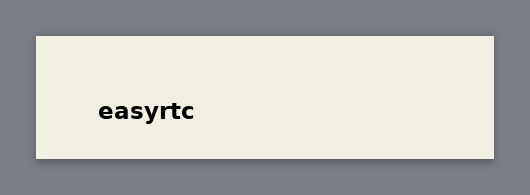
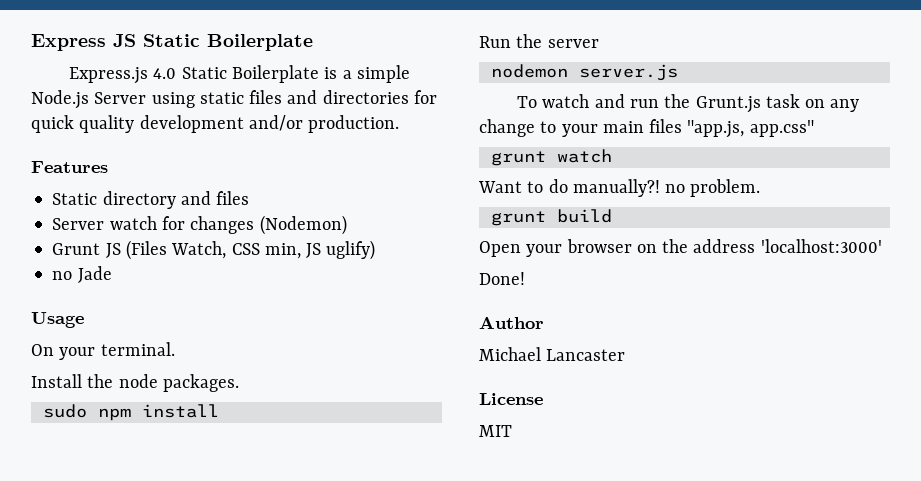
[98,103,195,124] easyrtc -> [31,34,313,51] [69,65,410,84] [31,90,437,109] [31,115,400,133] [31,161,108,173] [52,191,250,209] [52,215,347,235] [52,240,376,260] [52,266,112,283] [31,312,84,328] [31,342,175,360] [31,374,239,392] [42,404,219,421] [479,34,599,48] [490,64,678,81] [517,94,860,113] [479,119,814,138] [490,149,612,166] [478,179,761,197] [490,209,612,226] [479,239,882,257] [479,272,525,285] [479,316,544,329] [479,347,626,361] [479,393,543,405] [479,425,512,437] Express JS Static Boilerplate // Express.js 4.0 Static Boilerplate is a simple Node.js Server using static files and directories for quick quality development and/or production. // Features // Static directory and files // Server watch for changes (Nodemon) // Grunt JS (Files Watch, CSS min, JS uglify) // no Jade // Usage // On your terminal. // Install the node packages. // sudo npm install // Run the server // nodemon server.js // To watch and run the Grunt.js task on any change to your main files "app.js, app.css" // grunt watch // Want to do manually?! no problem. // grunt build // Open your browser on the address 'localhost:3000' // Done! // Author // Michael Lancaster // License // MIT

